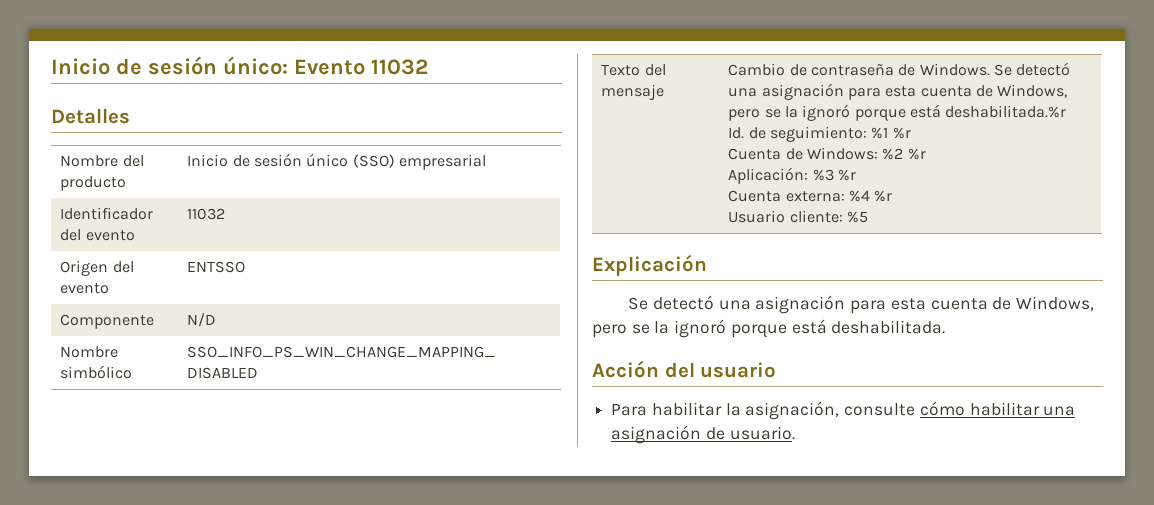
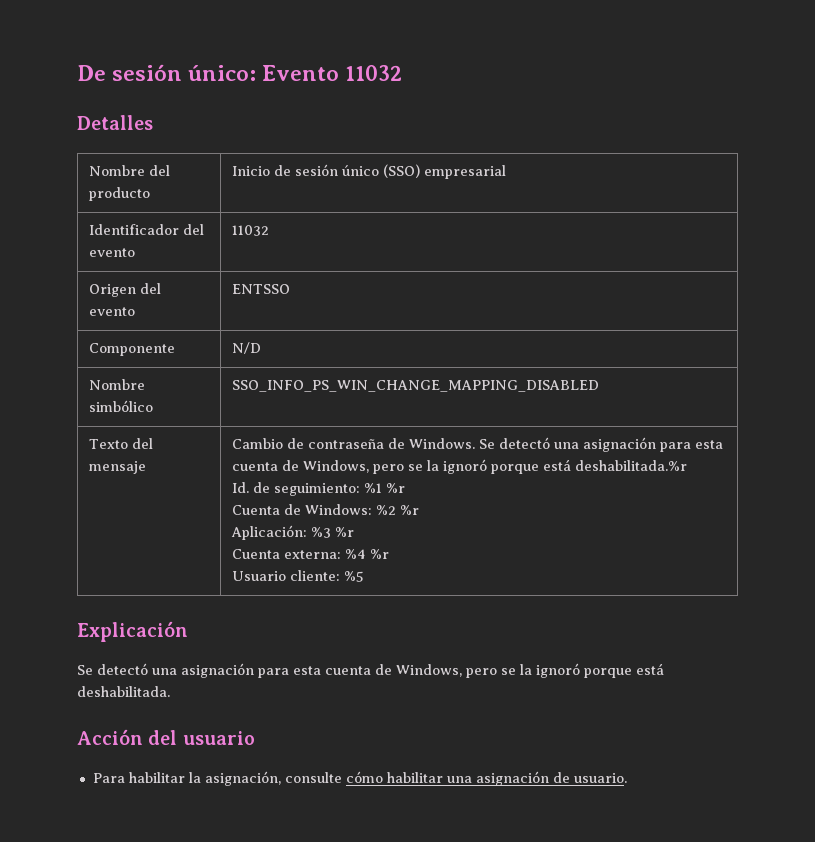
[51,58,142,75] Inicio de -> [77,65,106,81] De

